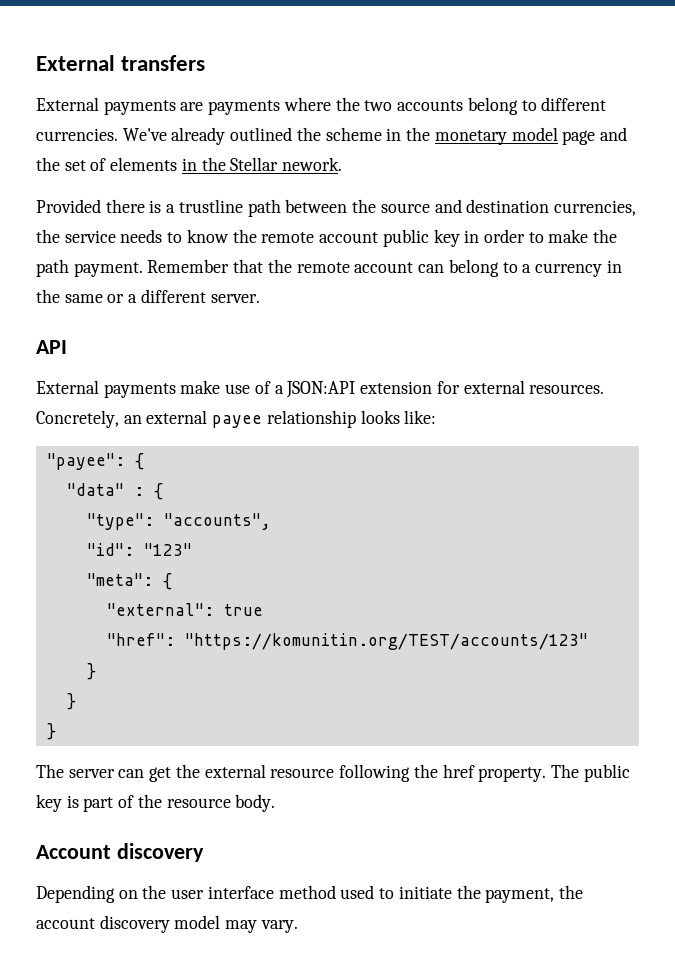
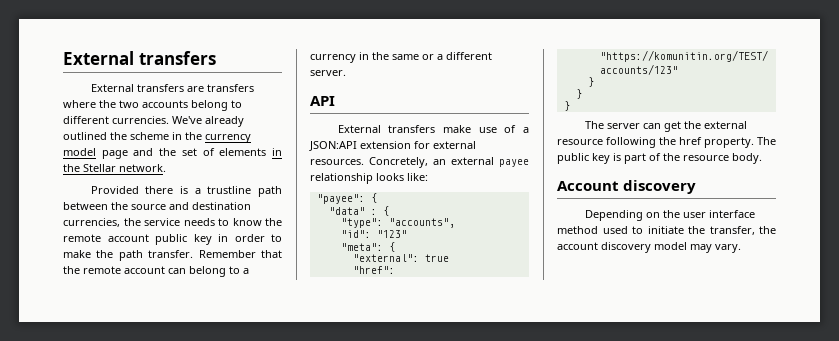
[103,100,281,115] payments are payments -> [136,84,254,92] transfers are transfers
[434,130,507,145] monetary -> [205,134,251,143] currency
[282,157,343,171] nework. -> [119,164,166,172] network.
[73,262,143,277] payment. -> [148,250,194,258] transfer.
[103,383,176,398] payments -> [388,125,436,133] transfers
[485,888,555,903] payment, -> [709,226,755,235] transfer,

